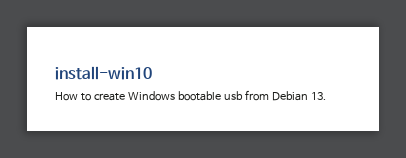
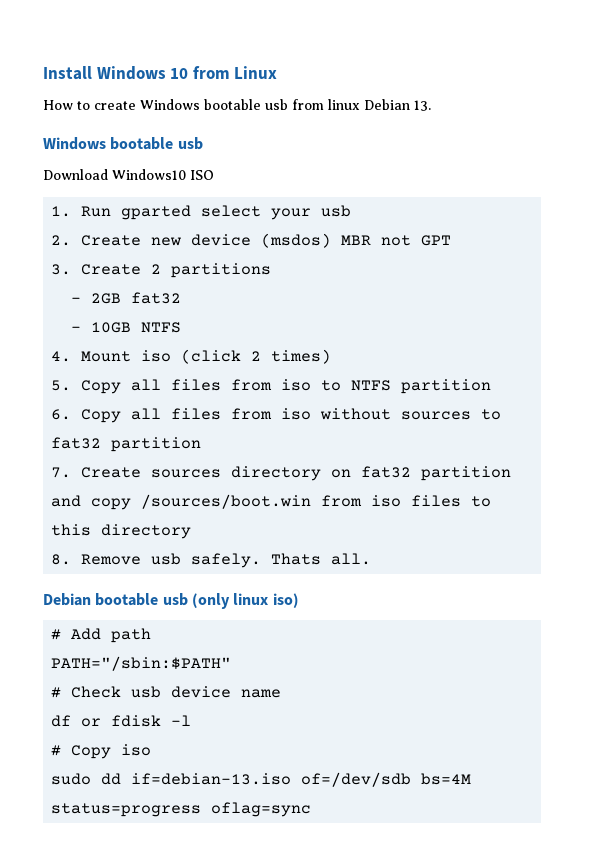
[55,66,152,80] install-win10 -> [43,66,278,80] Install Windows 10 from Linux
(269, 95) none -> [328,99,360,110] linux
(326, 96) none -> [43,137,203,150] [43,169,214,180] [51,205,352,220] [51,233,452,248] [51,263,272,278] [71,292,182,304] [71,322,182,333] [51,349,332,364] [51,379,492,394] [51,408,502,423] [51,437,202,452] [51,466,512,481] [51,494,492,510] [51,524,192,539] [51,553,372,568] [43,593,299,609] [51,628,152,643] [51,656,232,671] [51,686,282,698] [51,715,192,727] [51,744,152,759] [51,772,472,787] [51,802,312,817] // Windows bootable usb // Download Windows10 ISO // 1. Run gparted select your usb // 2. Create new device (msdos) MBR not GPT // 3. Create 2 partitions // - 2GB fat32 // - 10GB NTFS // 4. Mount iso (click 2 times) // 5. Copy all files from iso to NTFS partition // 6. Copy all files from iso without sources to fat32 partition // 7. Create sources directory on fat32 partition and copy /sources/boot.win from iso files to this directory // 8. Remove usb safely. Thats all. // Debian bootable usb (only linux iso) // # Add path // PATH="/sbin:$PATH" // # Check usb device name // df or fdisk -l // # Copy iso // sudo dd if=debian-13.iso of=/dev/sdb bs=4M status=progress oflag=sync

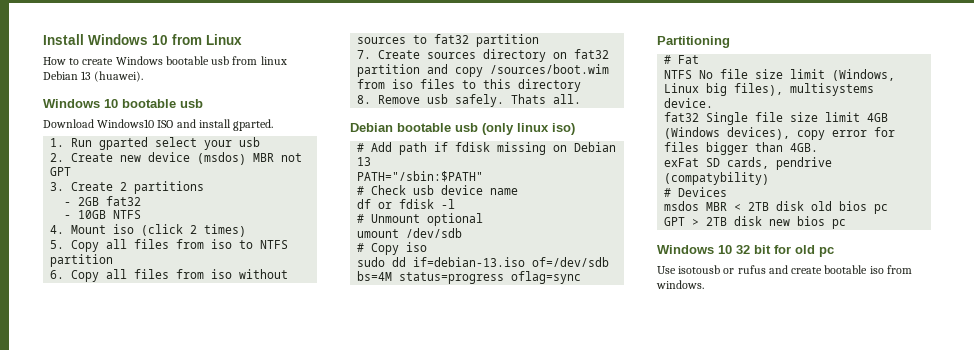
[414,100,431,111] [43,137,106,150] 13. // Windows -> [81,71,144,82] [43,99,118,108] 13 (huawei). // Windows 10
(214, 175) none -> [176,119,274,131] and install gparted.
[141,494,312,509] /sources/boot.win -> [490,64,610,74] /sources/boot.wim
(152, 635) none -> [434,142,617,155] [357,157,372,166] if fdisk missing on Debian 13
(192, 720) none -> [357,213,484,226] [357,228,463,238] // # Unmount optional // umount /dev/sdb
(312, 809) none -> [657,36,730,48] [664,55,700,64] [664,69,896,81] [664,83,875,96] [664,98,714,108] [664,112,889,125] [664,127,896,140] [664,142,819,155] [664,157,833,170] [664,172,770,185] [664,187,728,197] [664,201,889,214] [664,216,847,229] [657,245,834,257] [657,265,912,274] [656,280,704,289] // Partitioning // # Fat // NTFS No file size limit (Windows, Linux big files), multisystems device. // fat32 Single file size limit 4GB (Windows devices), copy error for files bigger than 4GB. // exFat SD cards, pendrive (compatybility) // # Devices // msdos MBR < 2TB disk old bios pc // GPT > 2TB disk new bios pc // Windows 10 32 bit for old pc // Use isotousb or rufus and create bootable iso from windows.

